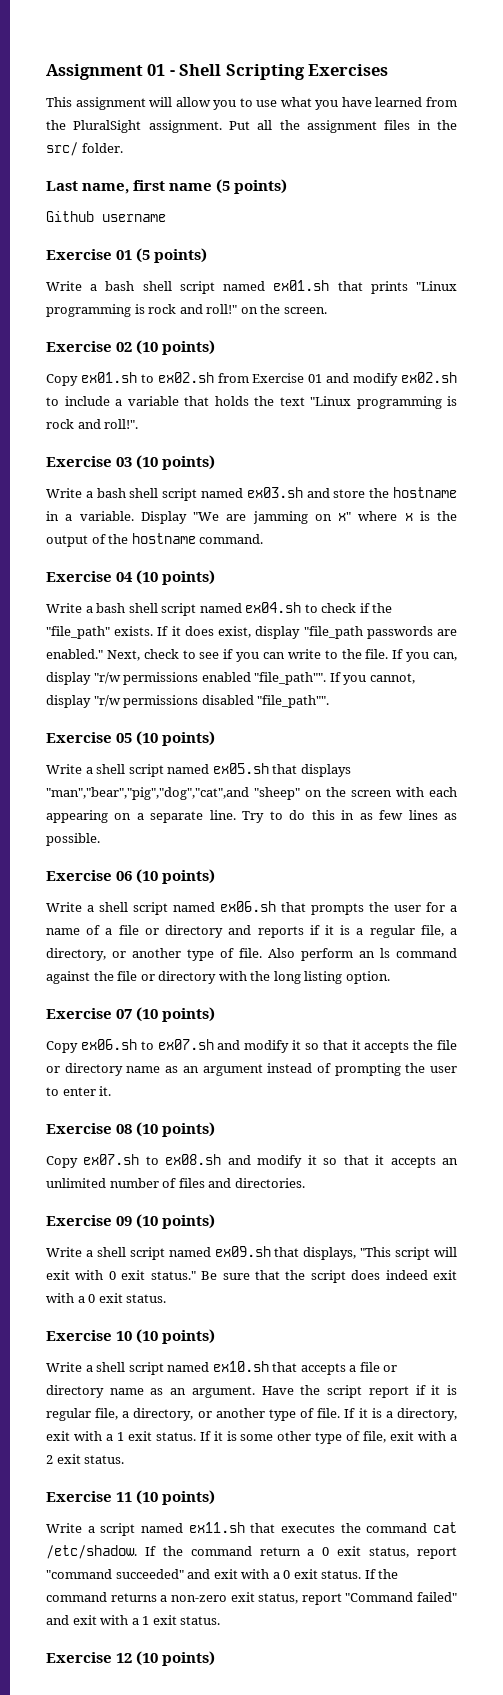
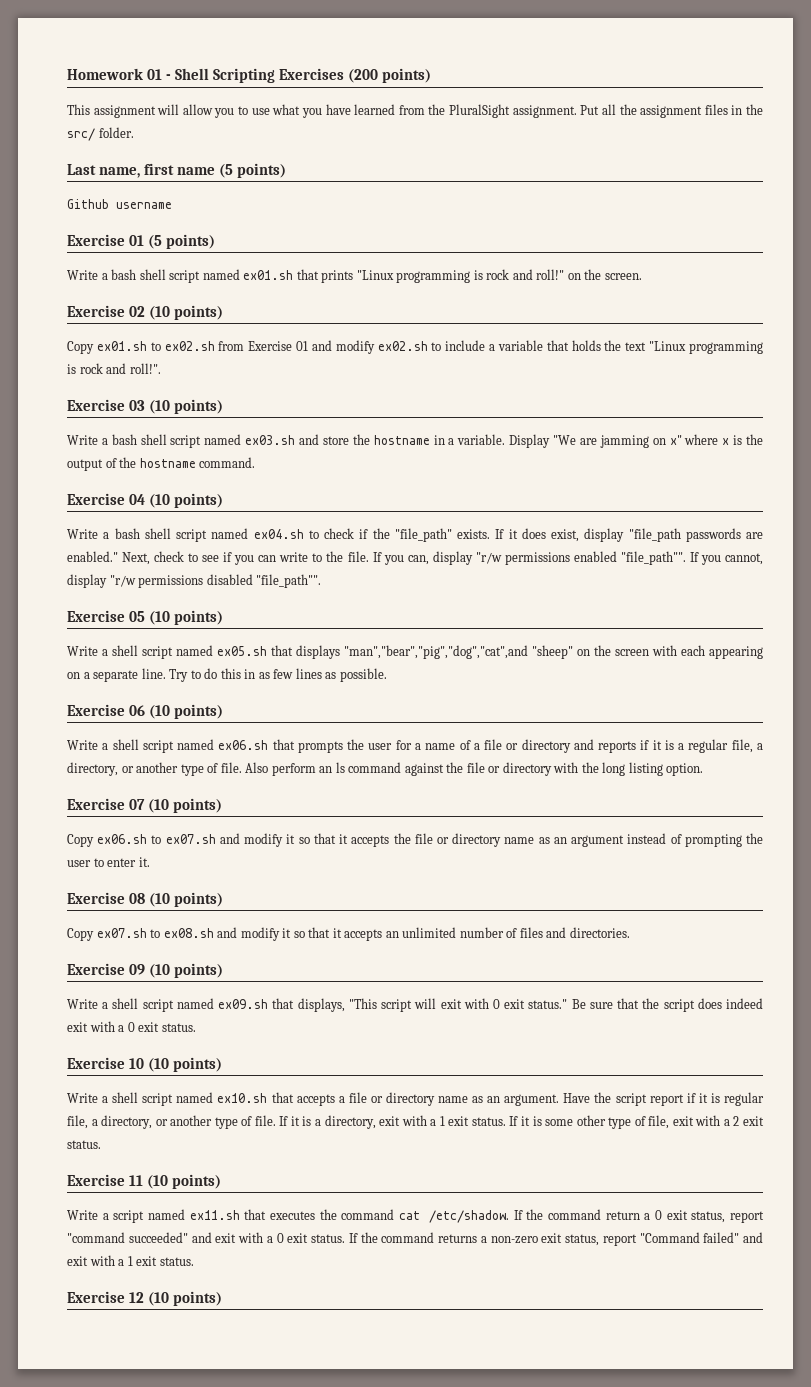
[46,64,143,80] Assignment -> [67,68,143,80] Homework
(389, 70) none -> [348,68,432,83] (200 points)

